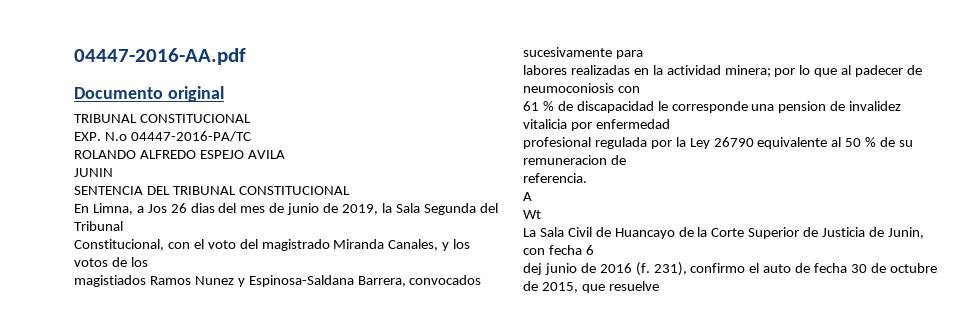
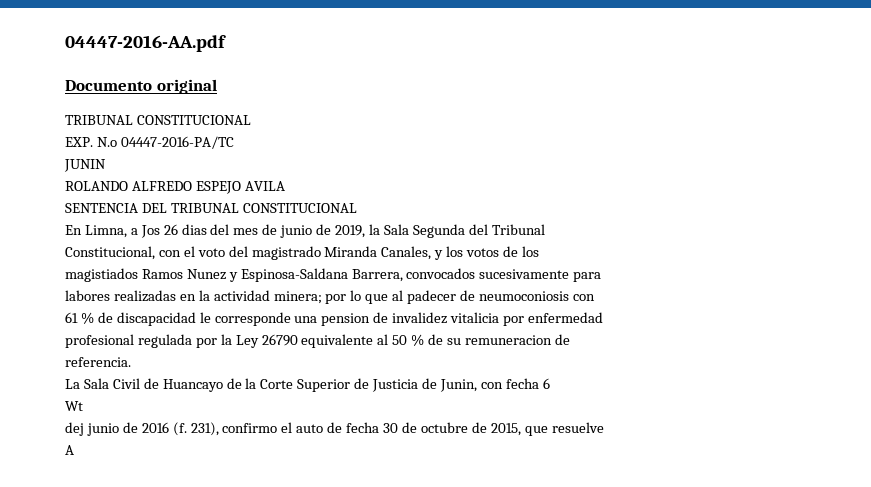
(251, 136) none -> [64,159,106,172] // JUNIN
[74,168,113,177] // JUNIN -> (285, 186) none
[523,192,532,201] [523,210,541,219] // A // Wt -> (131, 362) none
(594, 250) none -> [65,401,83,411] // Wt
(659, 286) none -> [65,445,74,455] // A

